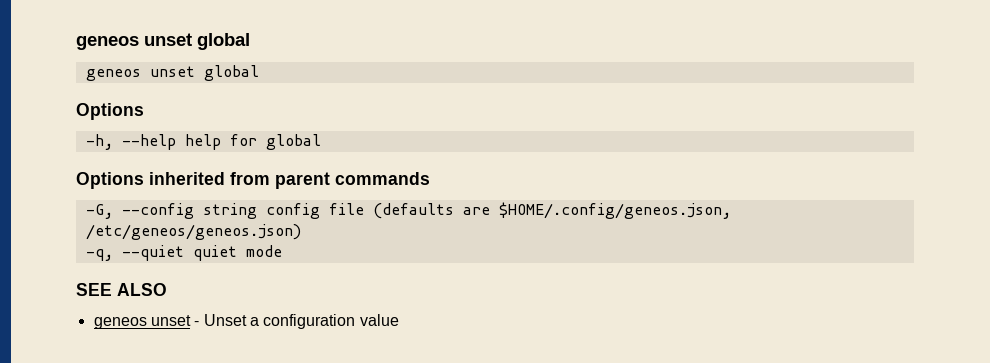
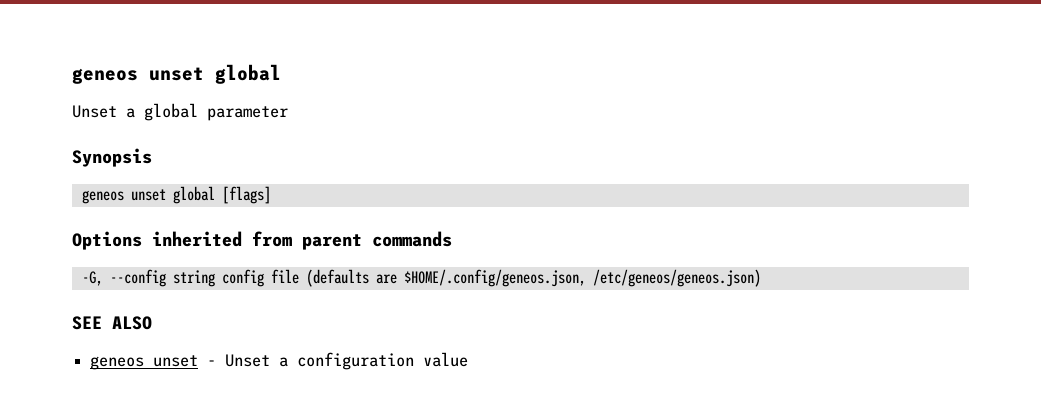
[76,33,250,50] [85,65,259,81] [76,103,144,120] [85,134,321,150] geneos unset global // geneos unset global // Options // -h, --help help for global -> [72,64,281,84] [72,103,288,121] [72,148,152,167] [81,186,271,204] geneos unset global // Unset a global parameter // Synopsis // geneos unset global [flags]
[85,245,282,261] // -q, --quiet quiet mode -> (761, 278) none

